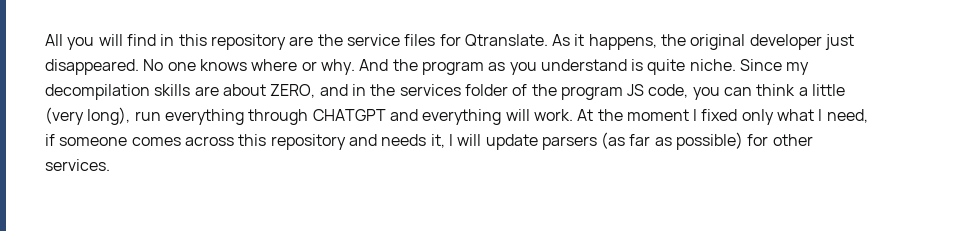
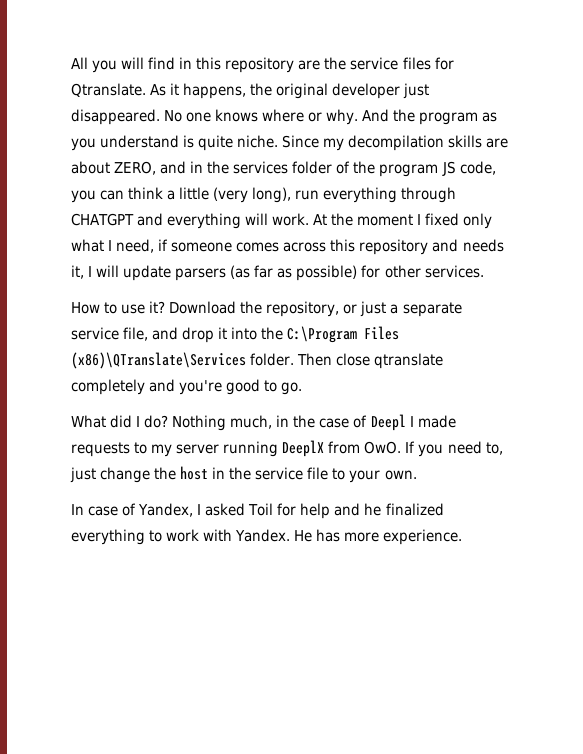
(110, 165) none -> [71,301,462,317] [71,326,400,343] [71,352,444,369] [71,379,303,395] [71,414,456,431] [71,440,503,457] [70,466,417,483] [71,503,444,519] [71,529,463,545] // How to use it? Download the repository, or just a separate service file, and drop it into the C:\Program Files (x86)\QTranslate\Services folder. Then close qtranslate completely and you're good to go. // What did I do? Nothing much, in the case of Deepl I made requests to my server running DeeplX from OwO. If you need to, just change the host in the service file to your own. // In case of Yandex, I asked Toil for help and he finalized everything to work with Yandex. He has more experience.

